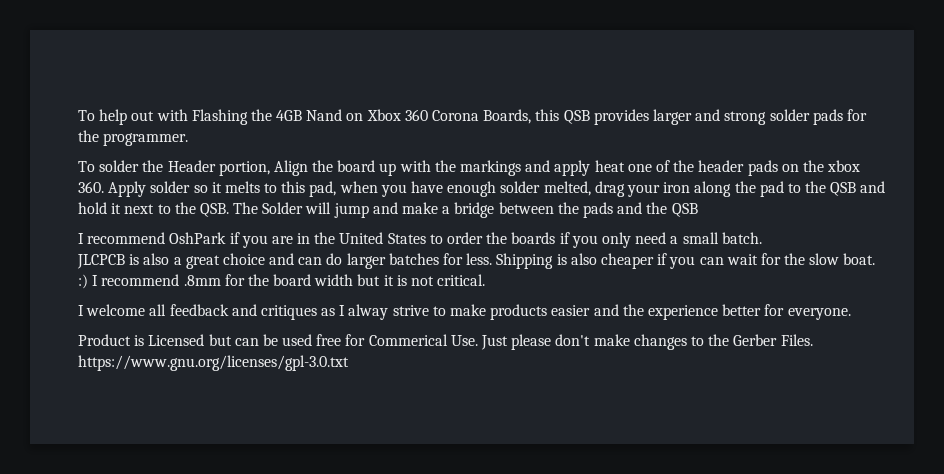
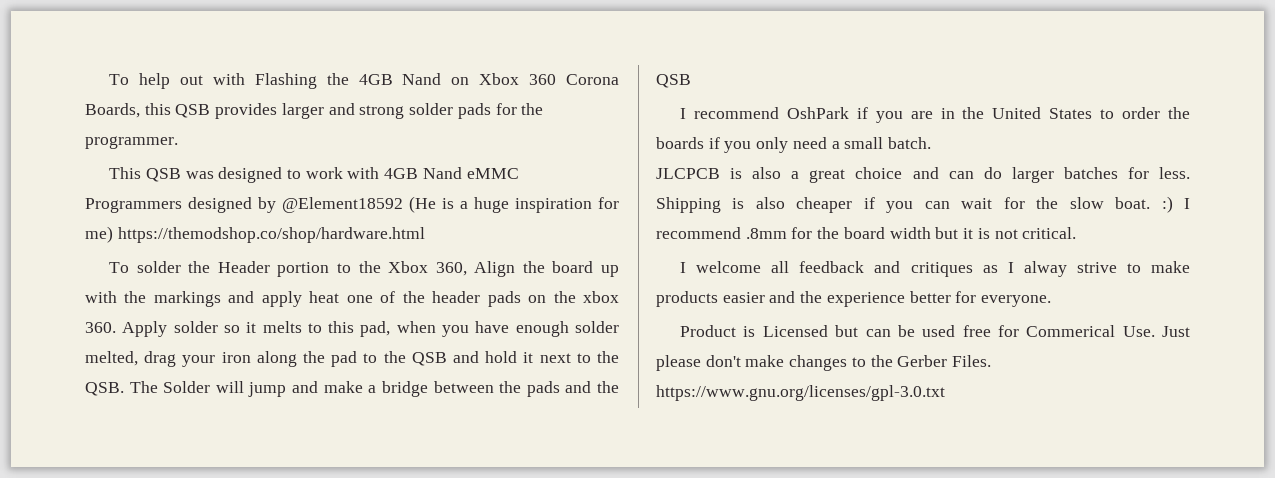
(189, 139) none -> [109,167,519,183] [85,196,619,213] [85,226,425,243] // This QSB was designed to work with 4GB Nand eMMC Programmers designed by @Element18592 (He is a huge inspiration for me) https://themodshop.co/shop/hardware.html
[218,161,270,176] portion, -> [277,261,467,277] portion to the Xbox 360,

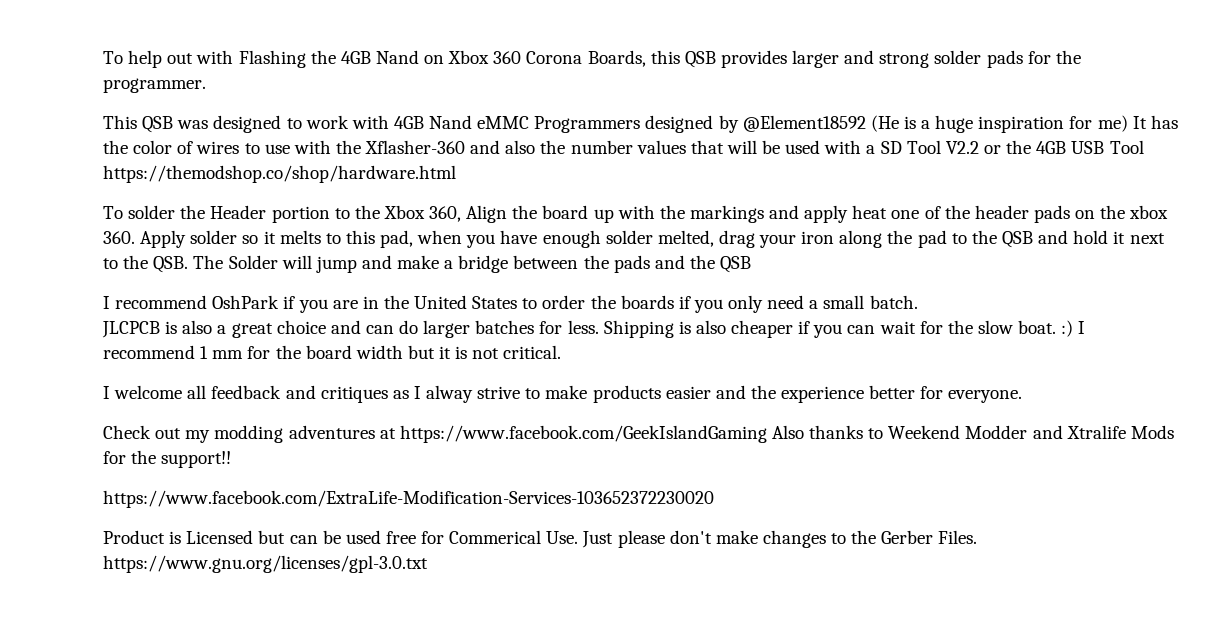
(113, 234) none -> [1132,115,1178,129] [103,140,1144,154] It has the color of wires to use with the Xflasher-360 and also the number values that will be used with a SD Tool V2.2 or the 4GB USB Tool
[745,228,787,239] .8mm -> [200,346,244,359] 1 mm
(1052, 301) none -> [103,425,1174,443] [103,450,232,468] [103,490,714,508] // Check out my modding adventures at https://www.facebook.com/GeekIslandGaming Also thanks to Weekend Modder and Xtralife Mods for the support!! // https://www.facebook.com/ExtraLife-Modification-Services-103652372230020

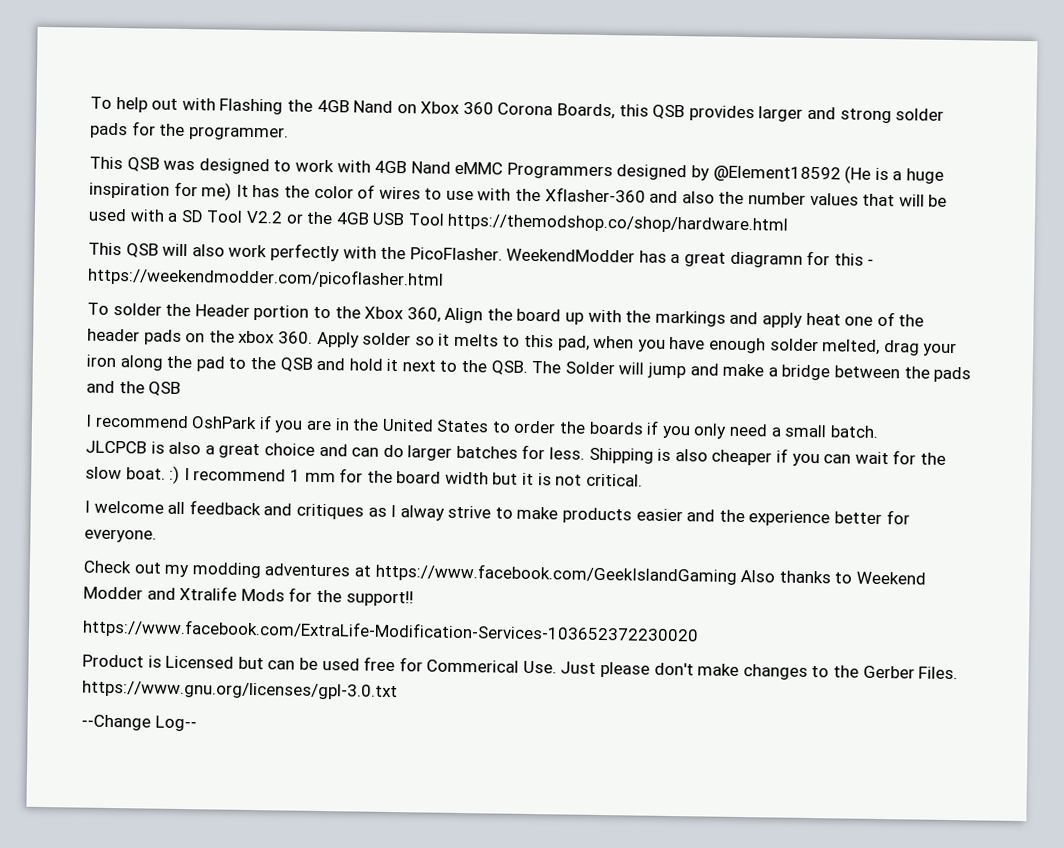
(456, 174) none -> [88,242,875,268] [87,266,444,289] // This QSB will also work perfectly with the PicoFlasher. WeekendModder has a great diagramn for this - https://weekendmodder.com/picoflasher.html
(428, 564) none -> [81,714,197,732] // --Change Log--

